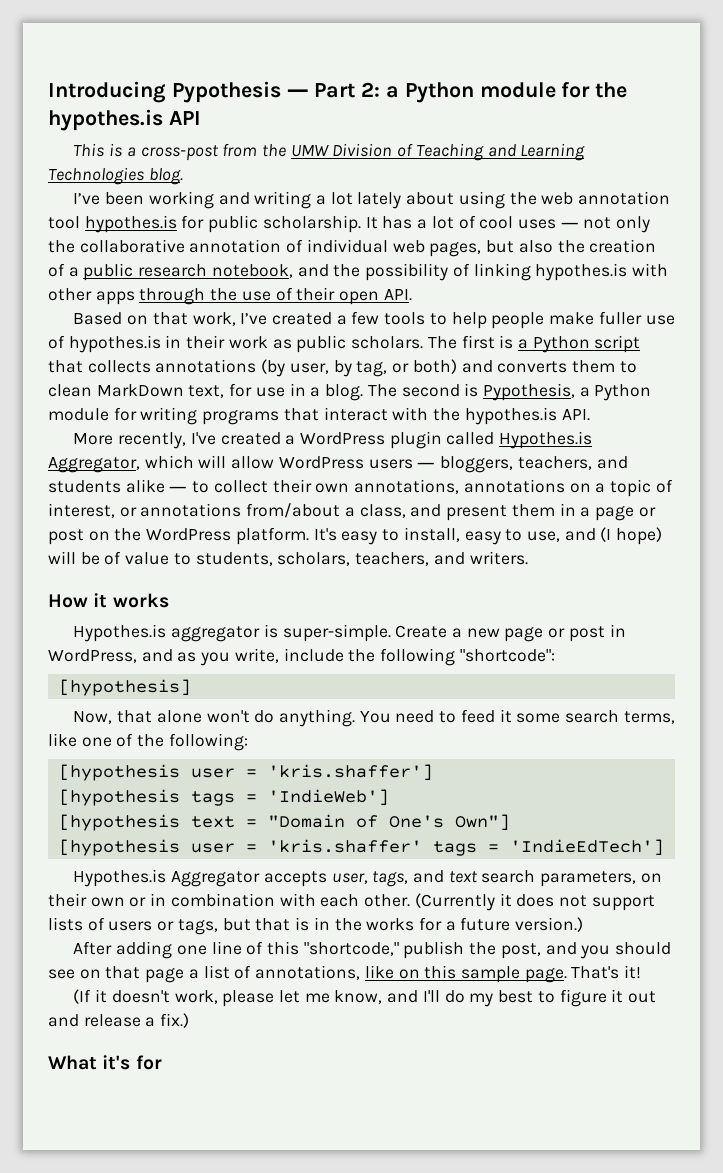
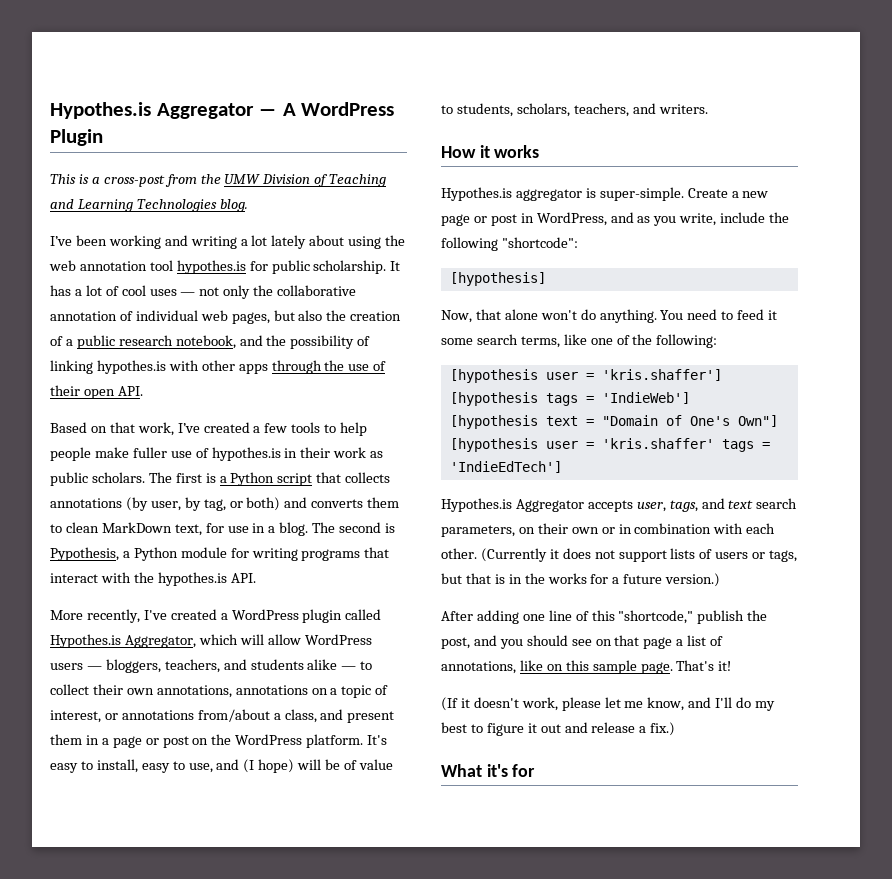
[48,81,628,103] [48,109,201,131] Introducing Pypothesis ― Part 2: a Python module for the hypothes.is API -> [50,102,395,119] [50,129,103,146] Hypothes.is Aggregator ― A WordPress Plugin

